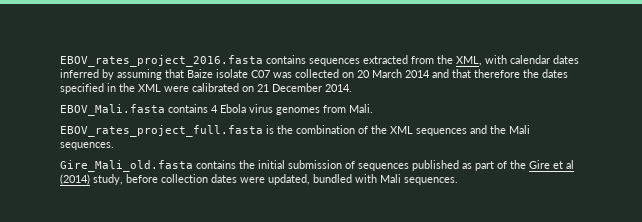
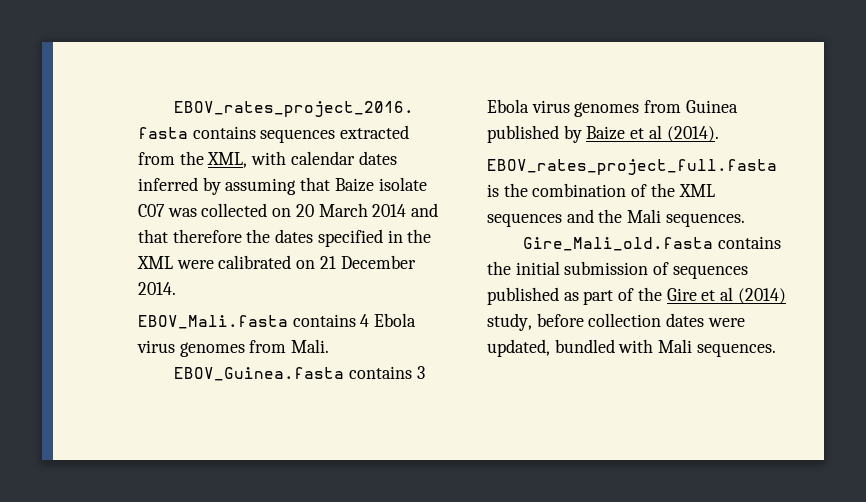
(373, 108) none -> [174,366,425,381] [487,99,738,117] [487,125,719,143] // EBOV_Guinea.fasta contains 3 Ebola virus genomes from Guinea published by Baize et al (2014).

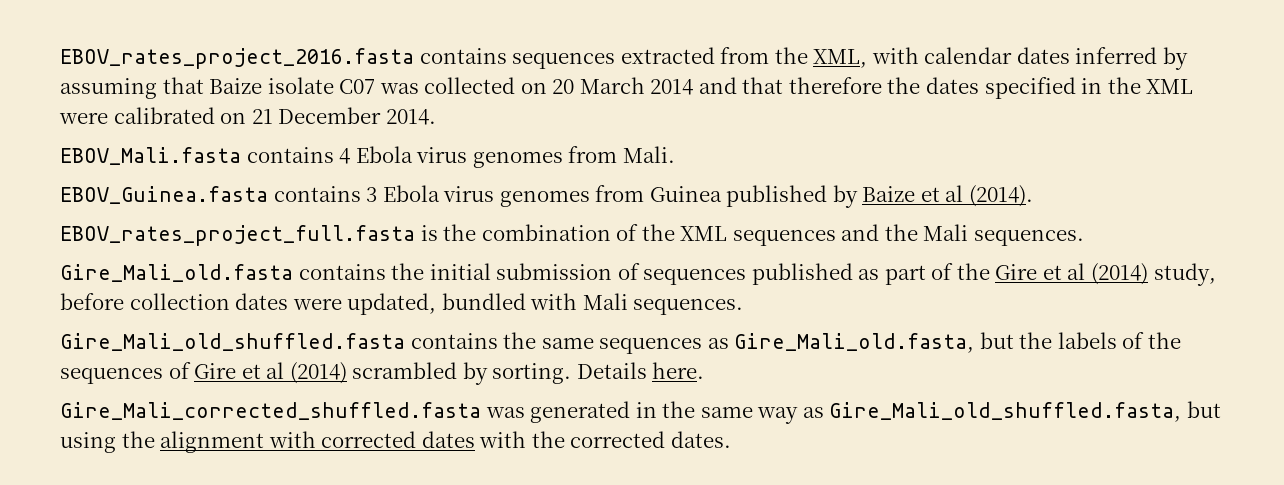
(776, 350) none -> [60,332,1181,354] [60,362,705,385] [60,401,1221,424] [60,431,731,453] // Gire_Mali_old_shuffled.fasta contains the same sequences as Gire_Mali_old.fasta, but the labels of the sequences of Gire et al (2014) scrambled by sorting. Details here. // Gire_Mali_corrected_shuffled.fasta was generated in the same way as Gire_Mali_old_shuffled.fasta, but using the alignment with corrected dates with the corrected dates.

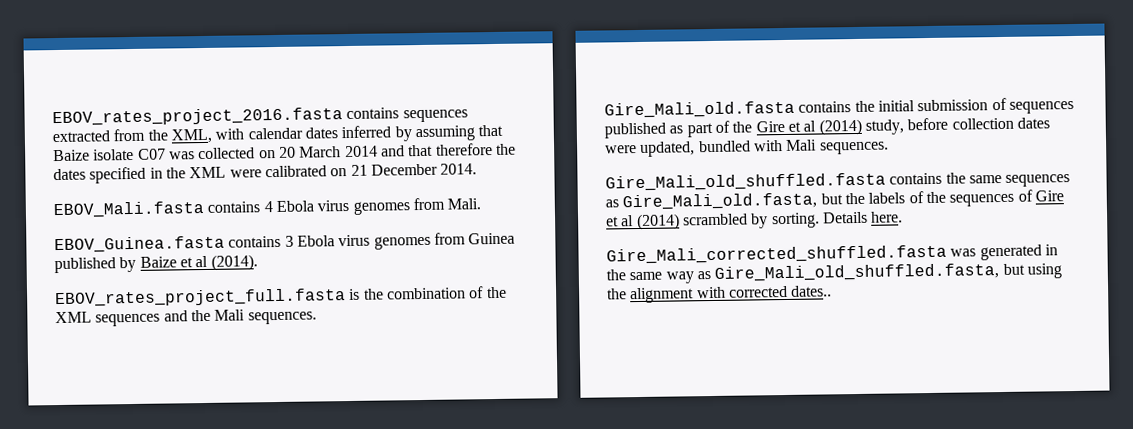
[421,431,731,448] dates with the corrected dates. -> [791,285,833,297] dates..

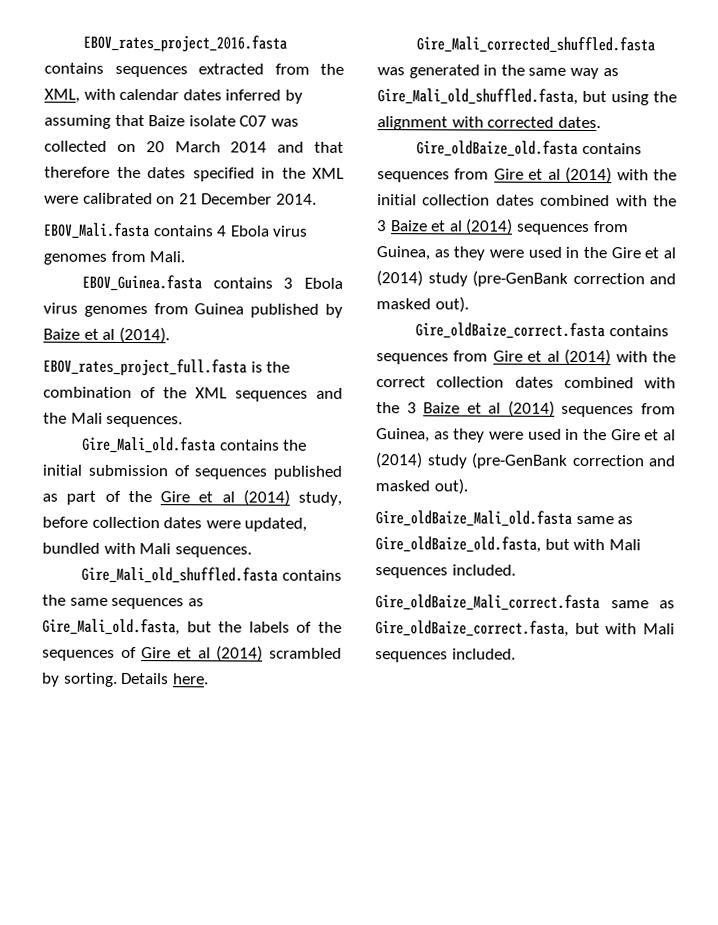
[791,285,833,297] dates.. -> [557,116,601,129] [416,140,642,157] [377,166,677,184] [377,194,677,207] [377,218,629,236] [376,246,676,261] [376,270,676,287] [376,296,469,313] [415,322,669,340] [376,348,676,366] [376,376,676,389] [376,400,676,418] [376,428,676,443] [375,452,676,469] [375,478,468,495] [375,510,634,527] [375,536,641,553] [375,564,516,579] [375,594,675,612] [375,620,675,637] [375,648,516,663] dates. // Gire_oldBaize_old.fasta contains sequences from Gire et al (2014) with the initial collection dates combined with the 3 Baize et al (2014) sequences from Guinea, as they were used in the Gire et al (2014) study (pre-GenBank correction and masked out). // Gire_oldBaize_correct.fasta contains sequences from Gire et al (2014) with the correct collection dates combined with the 3 Baize et al (2014) sequences from Guinea, as they were used in the Gire et al (2014) study (pre-GenBank correction and masked out). // Gire_oldBaize_Mali_old.fasta same as Gire_oldBaize_old.fasta, but with Mali sequences included. // Gire_oldBaize_Mali_correct.fasta same as Gire_oldBaize_correct.fasta, but with Mali sequences included.

